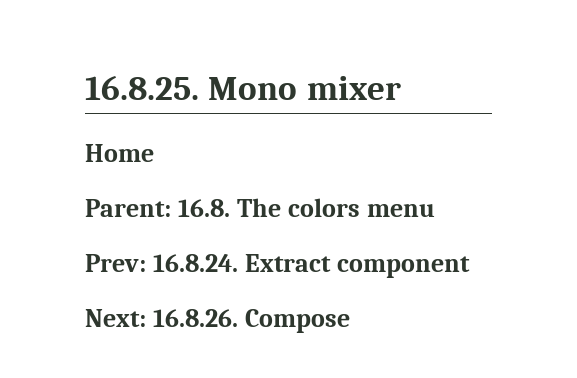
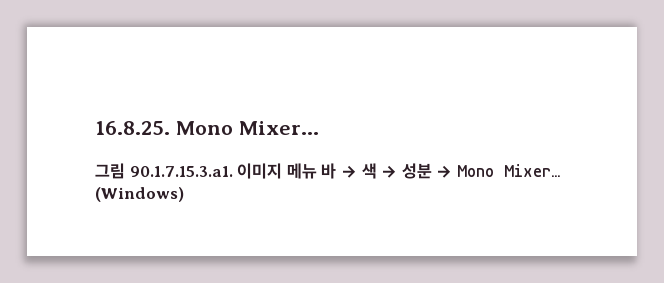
[306,76,401,100] [85,144,154,162] [85,198,435,217] [85,254,470,278] [85,309,350,333] mixer // Home // Parent: 16.8. The colors menu // Prev: 16.8.24. Extract component // Next: 16.8.26. Compose -> [238,121,319,135] [95,163,561,179] [95,187,184,202] Mixer… // 그림 90.1.7.15.3.a1. 이미지 메뉴 바 → 색 → 성분 → Mono Mixer… (Windows)

